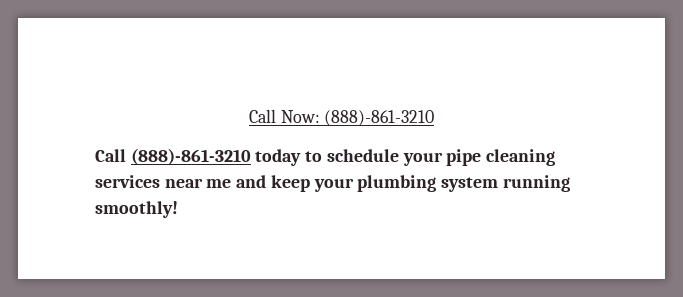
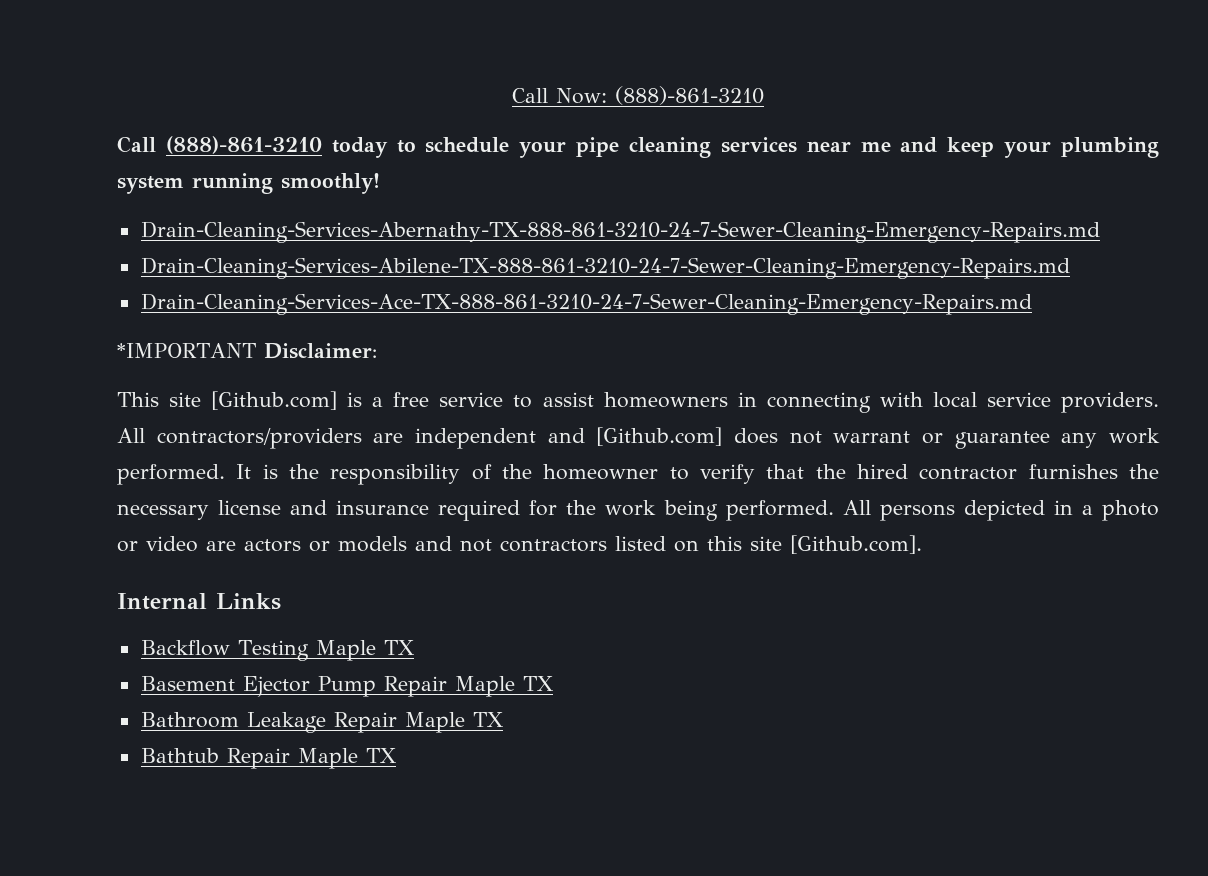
(178, 209) none -> [140,221,1100,243] [140,257,1070,279] [140,293,1032,315] [117,343,377,359] [117,391,1160,413] [117,427,1160,449] [117,464,1160,485] [117,500,1160,521] [117,535,922,554] [117,593,281,610] [140,640,414,661] [140,676,553,697] [140,712,503,733] [140,748,396,769] // Drain-Cleaning-Services-Abernathy-TX-888-861-3210-24-7-Sewer-Cleaning-Emergency-Repairs.md // Drain-Cleaning-Services-Abilene-TX-888-861-3210-24-7-Sewer-Cleaning-Emergency-Repairs.md // Drain-Cleaning-Services-Ace-TX-888-861-3210-24-7-Sewer-Cleaning-Emergency-Repairs.md // *IMPORTANT Disclaimer: // This site [Github.com] is a free service to assist homeowners in connecting with local service providers. All contractors/providers are independent and [Github.com] does not warrant or guarantee any work performed. It is the responsibility of the homeowner to verify that the hired contractor furnishes the necessary license and insurance required for the work being performed. All persons depicted in a photo or video are actors or models and not contractors listed on this site [Github.com]. // Internal Links // Backflow Testing Maple TX // Basement Ejector Pump Repair Maple TX // Bathroom Leakage Repair Maple TX // Bathtub Repair Maple TX

